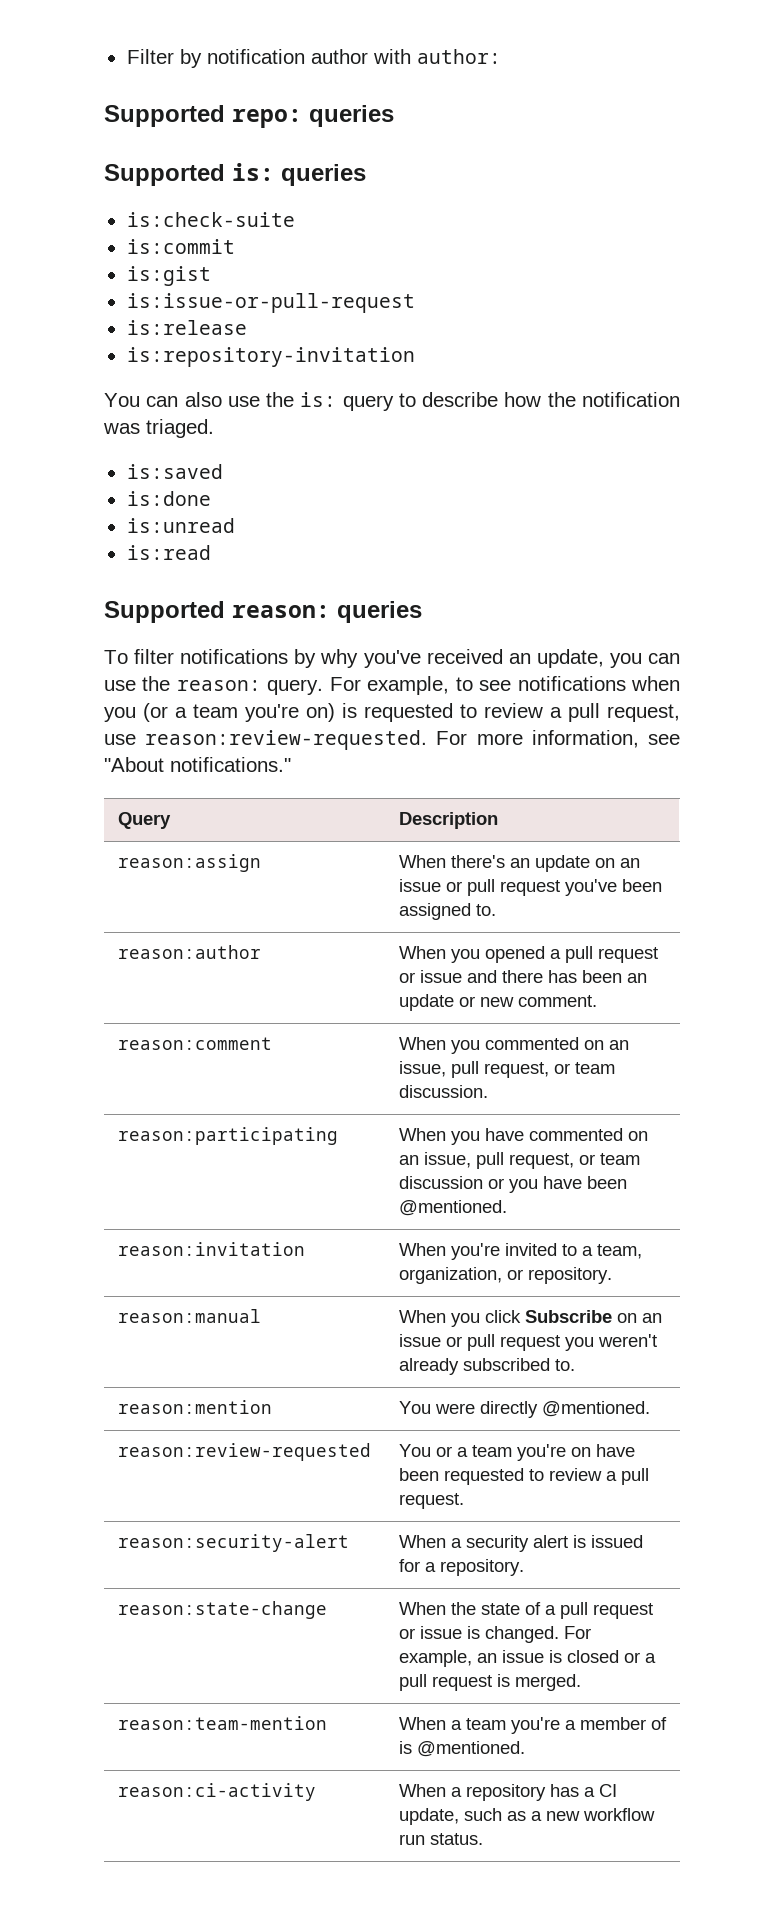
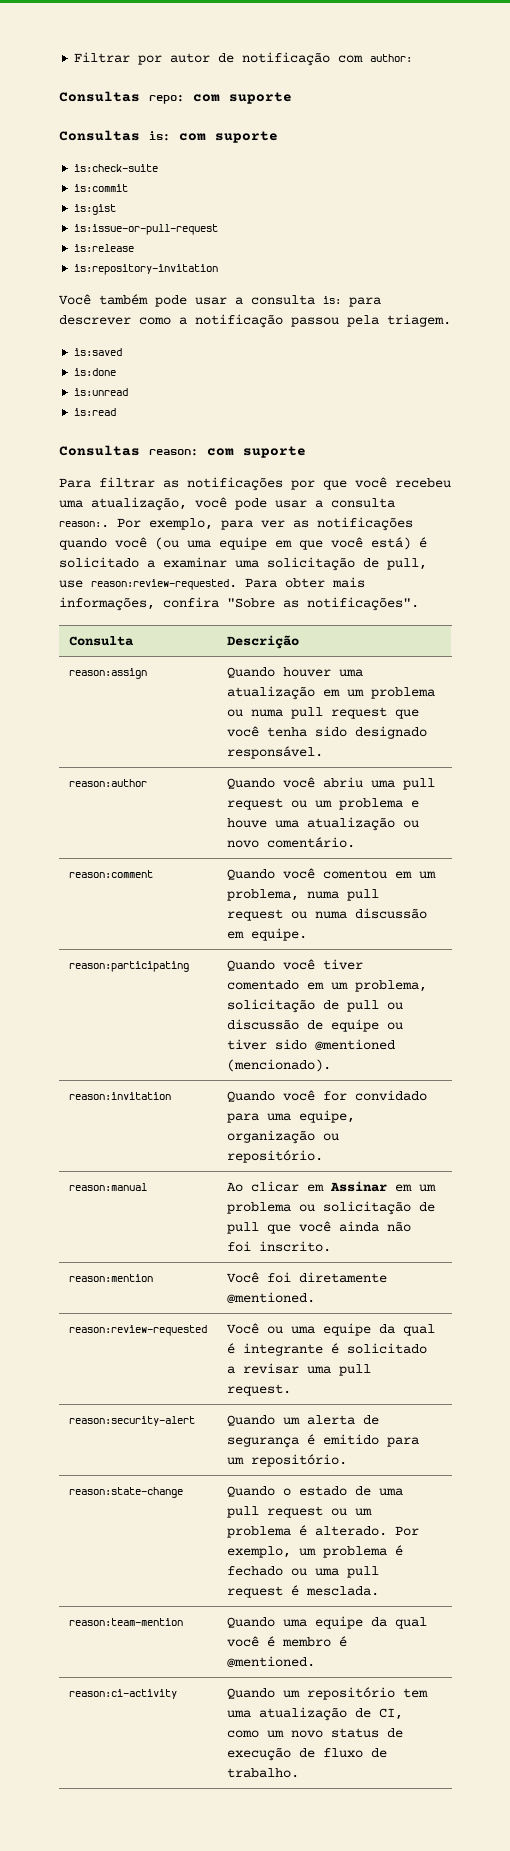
[126,49,501,68] [104,105,394,128] [104,163,366,186] Filter by notification author with author: // Supported repo: queries // Supported is: queries -> [74,52,413,66] [59,91,292,104] [59,130,278,143] Filtrar por autor de notificação com author: // Consultas repo: com suporte // Consultas is: com suporte
[104,392,680,411] [103,419,214,438] [126,464,223,479] [126,491,211,506] [126,518,235,533] [126,545,211,560] [104,601,422,623] [104,649,681,668] [104,676,681,695] [104,703,680,722] [104,730,680,750] [104,757,291,772] [117,812,171,829] [398,812,498,829] [117,854,261,872] [398,855,640,872] [398,879,662,896] [398,903,496,920] [117,945,261,959] [398,946,658,963] [398,970,647,983] [398,994,597,1011] [117,1037,272,1050] [398,1037,629,1054] [398,1061,615,1078] [398,1085,488,1098] [117,1127,338,1145] [398,1128,648,1145] [398,1152,640,1169] [398,1176,627,1193] [398,1200,507,1216] [117,1242,305,1256] [398,1243,642,1260] [398,1267,612,1284] [117,1309,261,1323] [398,1310,662,1327] [398,1334,657,1351] [398,1358,575,1375] [117,1400,272,1414] [398,1401,650,1418] [117,1443,371,1461] [398,1444,635,1461] [398,1468,649,1485] [398,1493,464,1509] [117,1534,349,1552] [398,1535,643,1552] [398,1559,524,1576] [117,1601,327,1619] [398,1602,653,1619] [398,1626,591,1643] [398,1650,656,1667] [398,1674,581,1691] [117,1716,327,1730] [398,1717,667,1734] [398,1741,525,1757] [117,1783,316,1801] [398,1784,617,1801] [398,1808,655,1825] [398,1833,483,1845] You can also use the is: query to describe how the notification was triaged. // is:saved // is:done // is:unread // is:read // Supported reason: queries // To filter notifications by why you've received an update, you can use the reason: query. For example, to see notifications when you (or a team you're on) is requested to review a pull request, use reason:review-requested. For more information, see "About notifications." // Query | Description // reason:assign | When there's an update on an issue or pull request you've been assigned to. // reason:author | When you opened a pull request or issue and there has been an update or new comment. // reason:comment | When you commented on an issue, pull request, or team discussion. // reason:participating | When you have commented on an issue, pull request, or team discussion or you have been @mentioned. // reason:invitation | When you're invited to a team, organization, or repository. // reason:manual | When you click Subscribe on an issue or pull request you weren't already subscribed to. // reason:mention | You were directly @mentioned. // reason:review-requested | You or a team you're on have been requested to review a pull request. // reason:security-alert | When a security alert is issued for a repository. // reason:state-change | When the state of a pull request or issue is changed. For example, an issue is closed or a pull request is merged. // reason:team-mention | When a team you're a member of is @mentioned. // reason:ci-activity | When a repository has a CI update, such as a new workflow run status. -> [59,294,381,307] [59,314,451,328] [74,348,123,356] [74,368,117,376] [74,388,129,396] [74,408,117,416] [59,445,306,458] [59,477,451,491] [59,497,395,511] [59,517,413,531] [59,537,427,550] [59,557,427,571] [59,577,365,590] [59,597,419,611] [68,636,134,646] [226,635,299,649] [68,668,147,679] [226,667,363,678] [226,686,435,700] [226,707,419,719] [226,726,427,739] [226,746,323,759] [68,779,147,787] [226,777,435,790] [226,798,419,810] [226,817,419,831] [226,837,355,848] [68,870,153,878] [226,868,436,880] [226,889,379,901] [226,908,427,921] [226,928,307,941] [68,961,189,972] [226,959,363,971] [226,980,427,992] [226,999,403,1013] [226,1019,403,1032] [226,1039,395,1051] [226,1059,331,1072] [68,1092,171,1100] [226,1090,427,1102] [226,1110,355,1123] [226,1130,339,1144] [226,1150,323,1163] [68,1183,147,1191] [226,1181,436,1192] [226,1201,435,1215] [226,1221,411,1234] [226,1241,331,1252] [68,1274,153,1282] [226,1272,387,1283] [226,1292,315,1304] [68,1325,207,1336] [226,1323,435,1336] [226,1343,427,1356] [226,1363,371,1376] [226,1384,291,1396] [68,1416,195,1426] [226,1415,379,1426] [226,1434,419,1448] [226,1454,347,1467] [68,1487,183,1498] [226,1486,403,1497] [226,1506,372,1518] [226,1525,419,1538] [226,1545,403,1558] [226,1566,379,1578] [226,1585,379,1598] [68,1618,183,1626] [226,1616,427,1629] [226,1636,347,1647] [226,1656,315,1668] [68,1689,177,1699] [226,1687,428,1700] [226,1707,403,1721] [226,1728,403,1738] [226,1747,387,1761] [226,1768,299,1778] Você também pode usar a consulta is: para descrever como a notificação passou pela triagem. // is:saved // is:done // is:unread // is:read // Consultas reason: com suporte // Para filtrar as notificações por que você recebeu uma atualização, você pode usar a consulta reason:. Por exemplo, para ver as notificações quando você (ou uma equipe em que você está) é solicitado a examinar uma solicitação de pull, use reason:review-requested. Para obter mais informações, confira "Sobre as notificações". // Consulta | Descrição // reason:assign | Quando houver uma atualização em um problema ou numa pull request que você tenha sido designado responsável. // reason:author | Quando você abriu uma pull request ou um problema e houve uma atualização ou novo comentário. // reason:comment | Quando você comentou em um problema, numa pull request ou numa discussão em equipe. // reason:participating | Quando você tiver comentado em um problema, solicitação de pull ou discussão de equipe ou tiver sido @mentioned (mencionado). // reason:invitation | Quando você for convidado para uma equipe, organização ou repositório. // reason:manual | Ao clicar em Assinar em um problema ou solicitação de pull que você ainda não foi inscrito. // reason:mention | Você foi diretamente @mentioned. // reason:review-requested | Você ou uma equipe da qual é integrante é solicitado a revisar uma pull request. // reason:security-alert | Quando um alerta de segurança é emitido para um repositório. // reason:state-change | Quando o estado de uma pull request ou um problema é alterado. Por exemplo, um problema é fechado ou uma pull request é mesclada. // reason:team-mention | Quando uma equipe da qual você é membro é @mentioned. // reason:ci-activity | Quando um repositório tem uma atualização de CI, como um novo status de execução de fluxo de trabalho.

